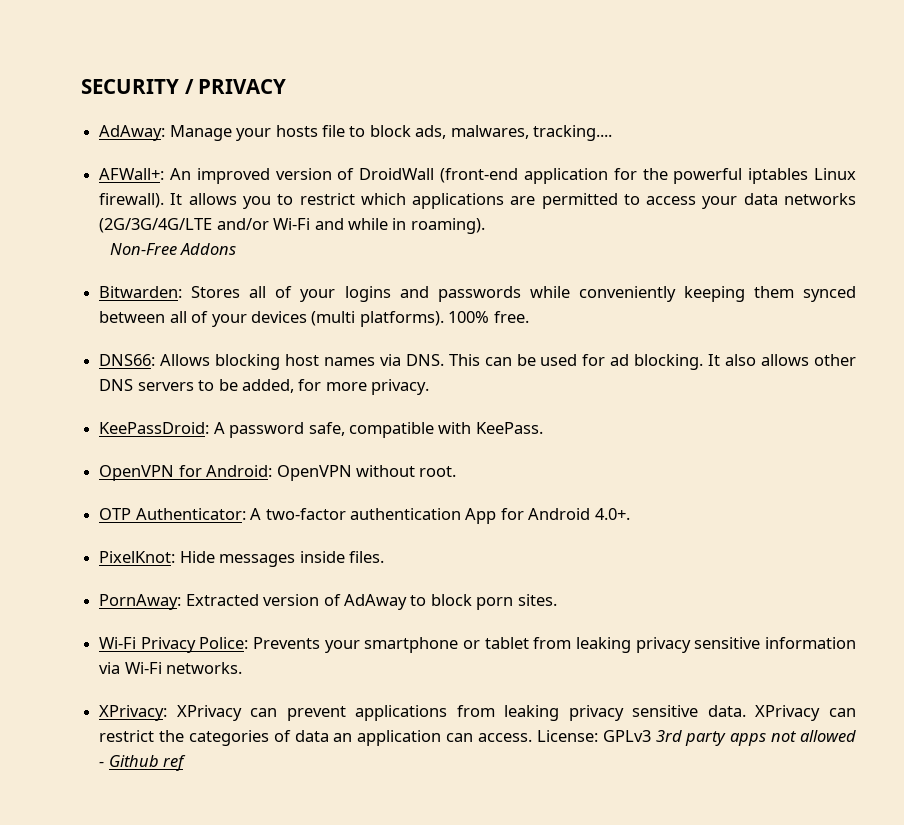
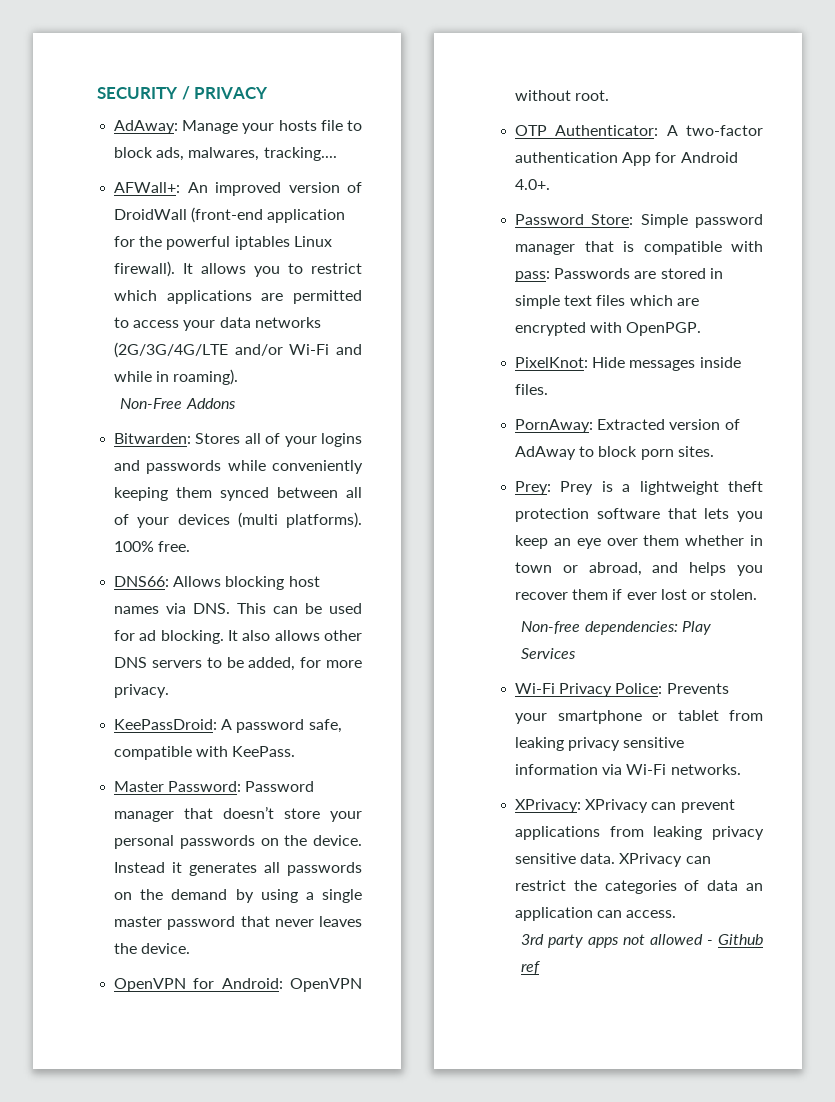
(543, 428) none -> [114,781,315,792] [114,806,362,822] [114,835,362,849] [114,862,362,876] [114,889,362,903] [114,916,362,930] [114,943,191,954] // Master Password: Password manager that doesn’t store your personal passwords on the device. Instead it generates all passwords on the demand by using a single master password that never leaves the device.
(630, 514) none -> [515,214,763,228] [515,241,763,255] [515,268,723,282] [515,295,699,309] [515,322,702,336] // Password Store: Simple password manager that is compatible with pass: Passwords are stored in simple text files which are encrypted with OpenPGP.
(557, 600) none -> [515,481,763,495] [515,508,763,522] [515,535,763,549] [515,562,763,576] [515,589,758,600] [521,621,711,635] [521,648,577,659] // Prey: Prey is a lightweight theft protection software that lets you keep an eye over them whether in town or abroad, and helps you recover them if ever lost or stolen. // Non-free dependencies: Play Services
[536,730,651,742] License: GPLv3 -> (677, 914) //

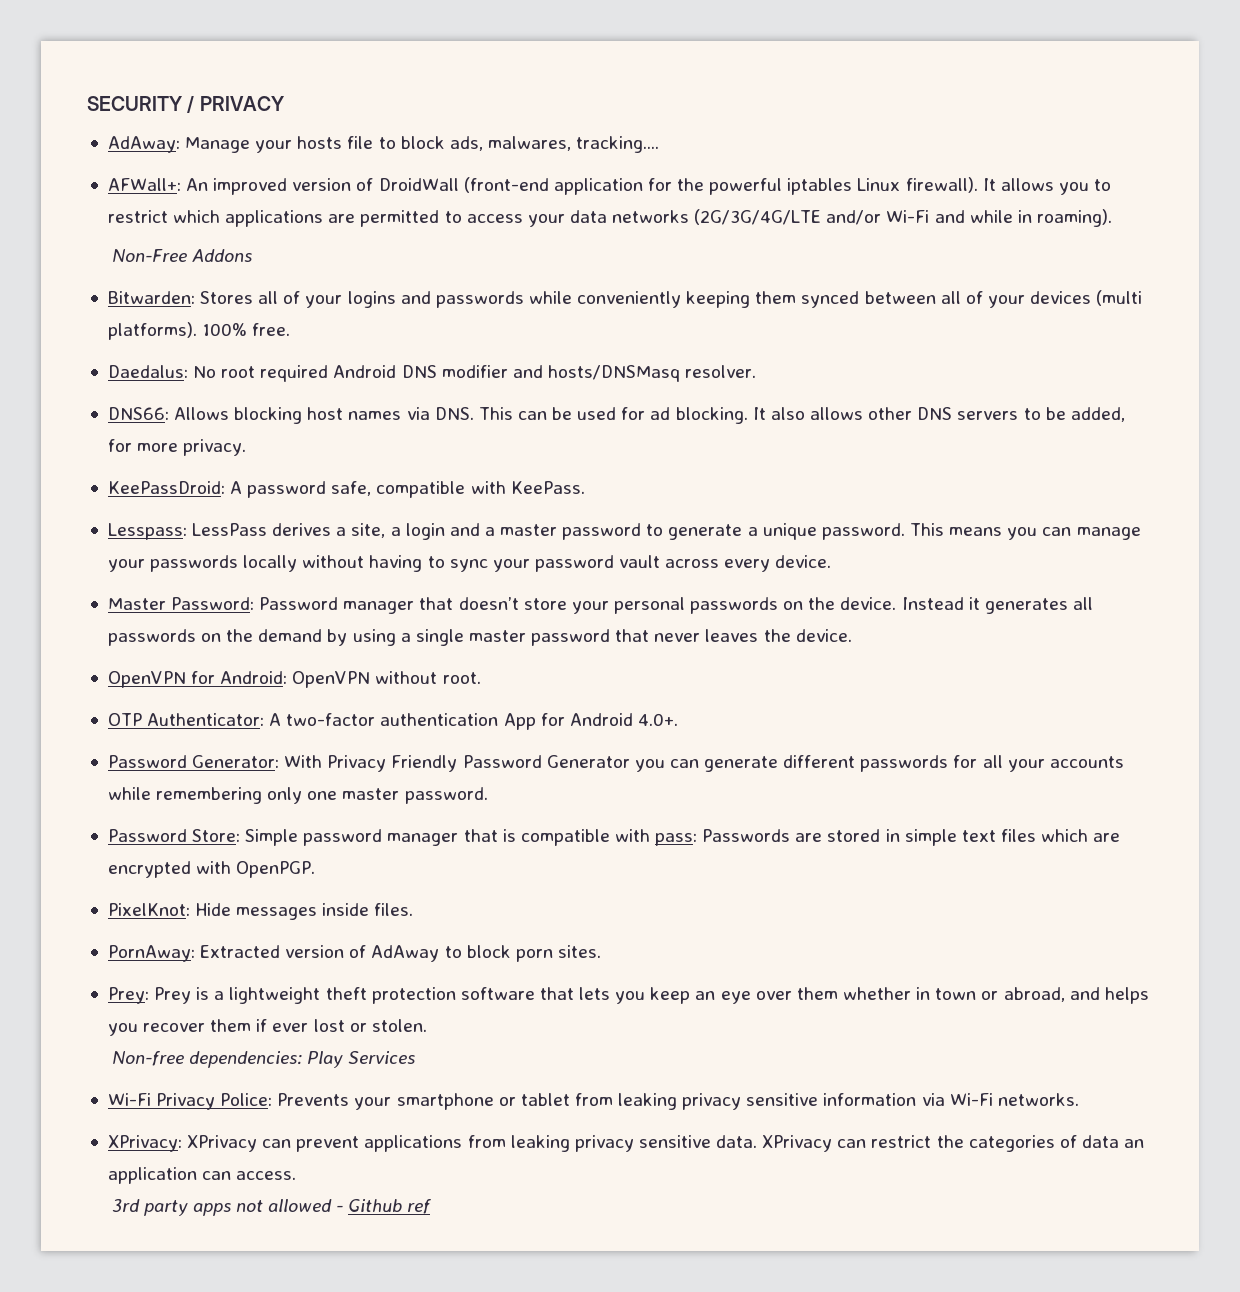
(191, 546) none -> [107,365,757,382] // Daedalus: No root required Android DNS modifier and hosts/DNSMasq resolver.
(296, 751) none -> [107,523,1141,540] [107,555,832,572] // Lesspass: LessPass derives a site, a login and a master password to generate a unique password. This means you can manage your passwords locally without having to sync your password vault across every device.
(551, 184) none -> [107,755,1124,772] [107,787,488,804] // Password Generator: With Privacy Friendly Password Generator you can generate different passwords for all your accounts while remembering only one master password.

